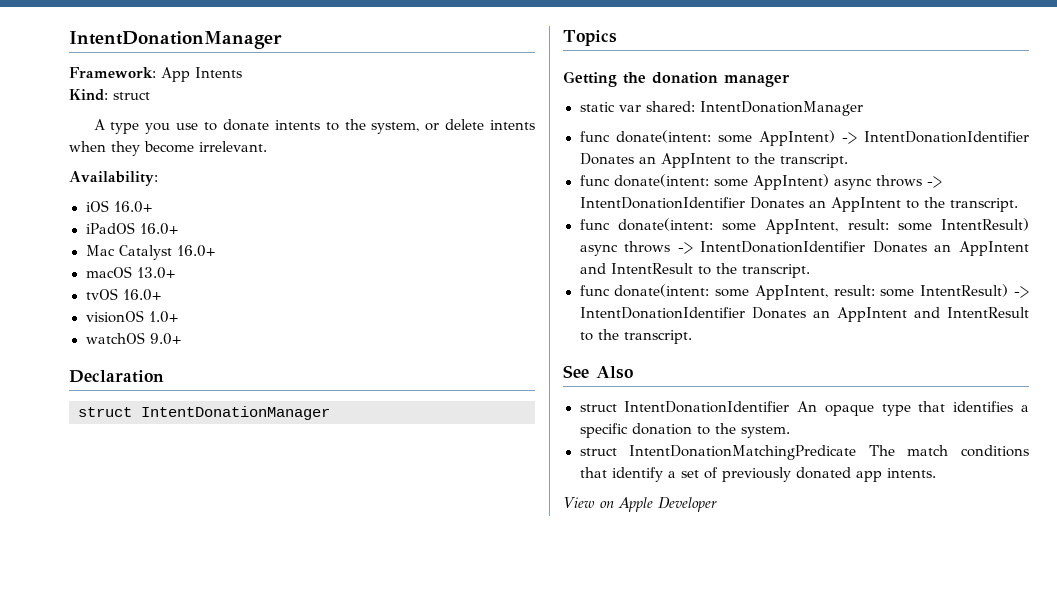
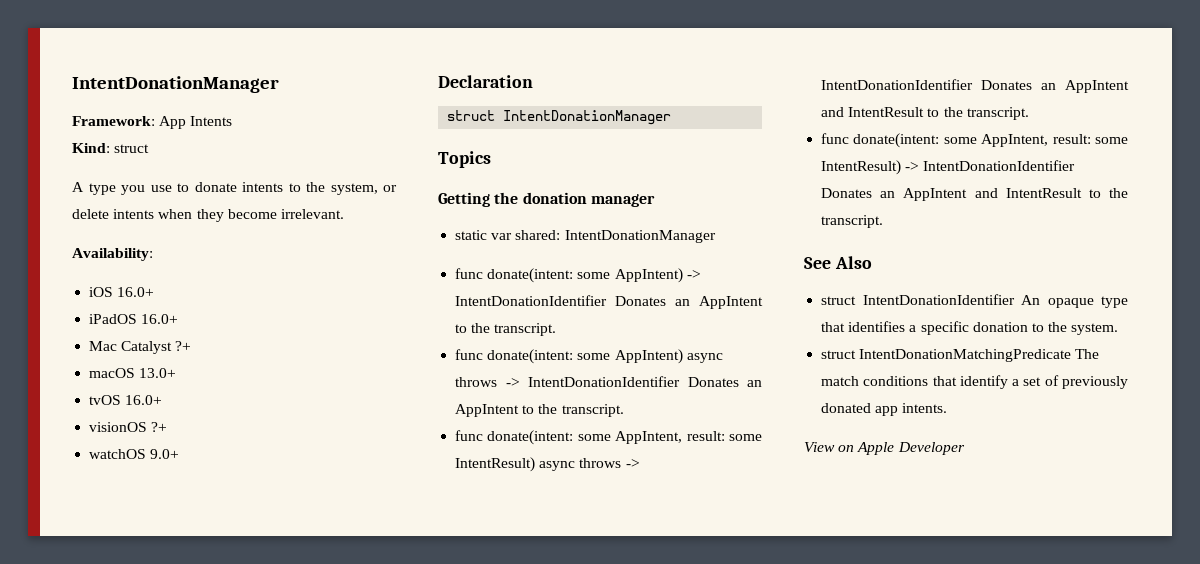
[176,245,215,257] 16.0+ -> [175,341,192,351] ?+
[148,311,178,323] 1.0+ -> [151,422,168,432] ?+

